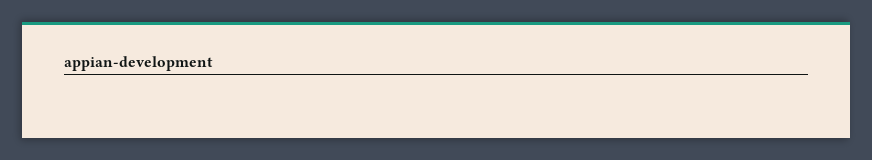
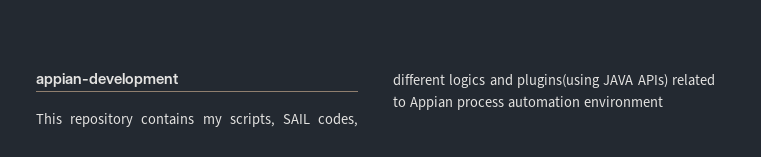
(213, 63) none -> [36,113,358,127] [393,74,715,88] [393,96,663,110] // This repository contains my scripts, SAIL codes, different logics and plugins(using JAVA APIs) related to Appian process automation environment

